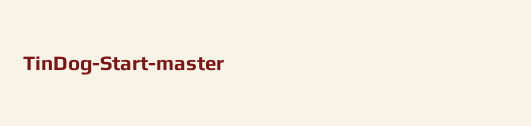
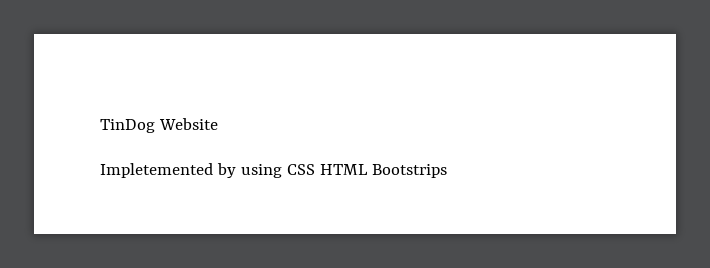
[23,56,224,75] TinDog-Start-master -> [100,118,218,133] [100,163,447,178] TinDog Website // Impletemented by using CSS HTML Bootstrips

